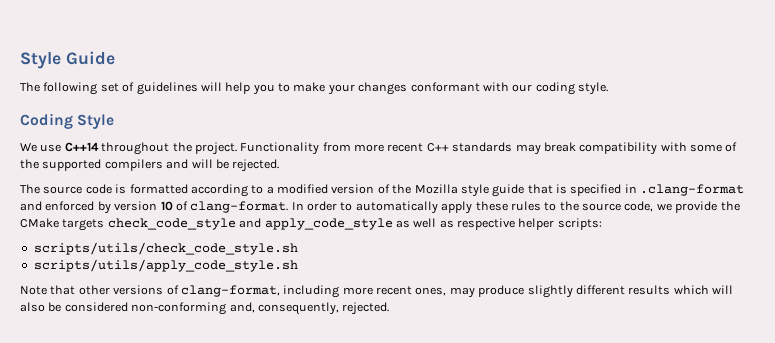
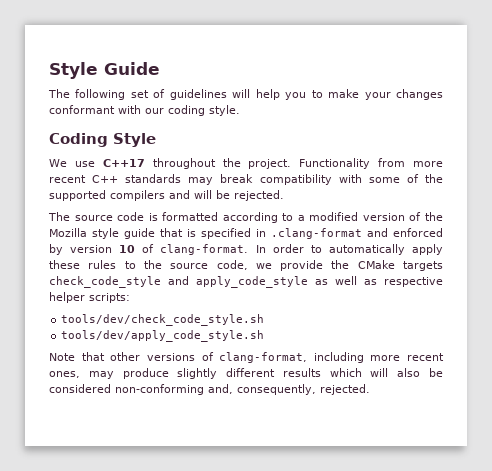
[64,142,99,152] C++14 -> [102,159,145,167] C++17
[33,242,298,255] [33,259,298,272] scripts/utils/check_code_style.sh // scripts/utils/apply_code_style.sh -> [61,314,265,326] [61,330,265,342] tools/dev/check_code_style.sh // tools/dev/apply_code_style.sh

